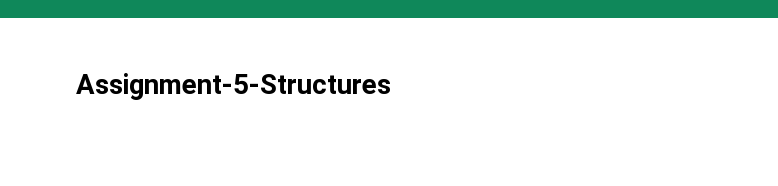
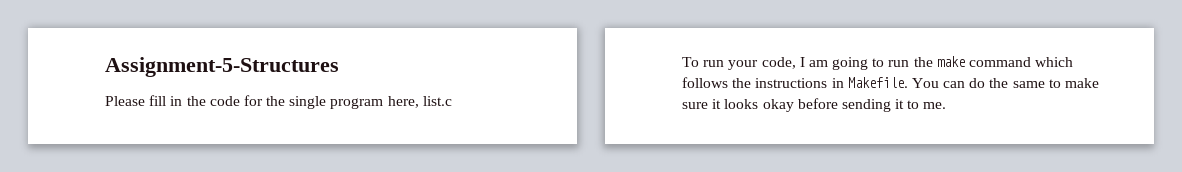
(391, 86) none -> [105,95,452,109] [682,56,1074,70] [682,77,1100,88] [682,98,947,112] // Please fill in the code for the single program here, list.c // To run your code, I am going to run the make command which follows the instructions in Makefile. You can do the same to make sure it looks okay before sending it to me.

